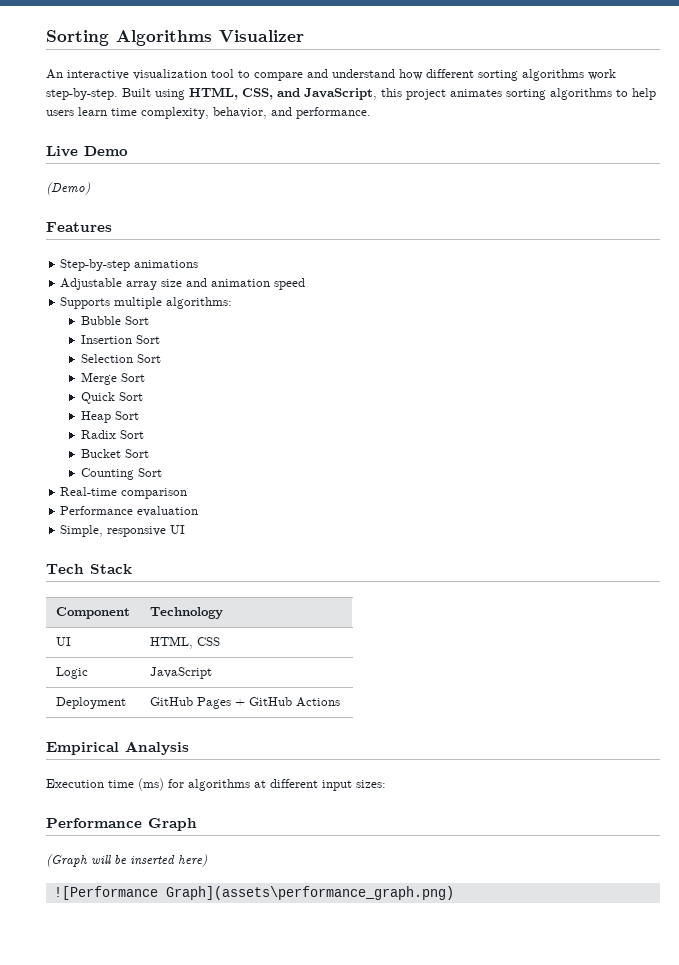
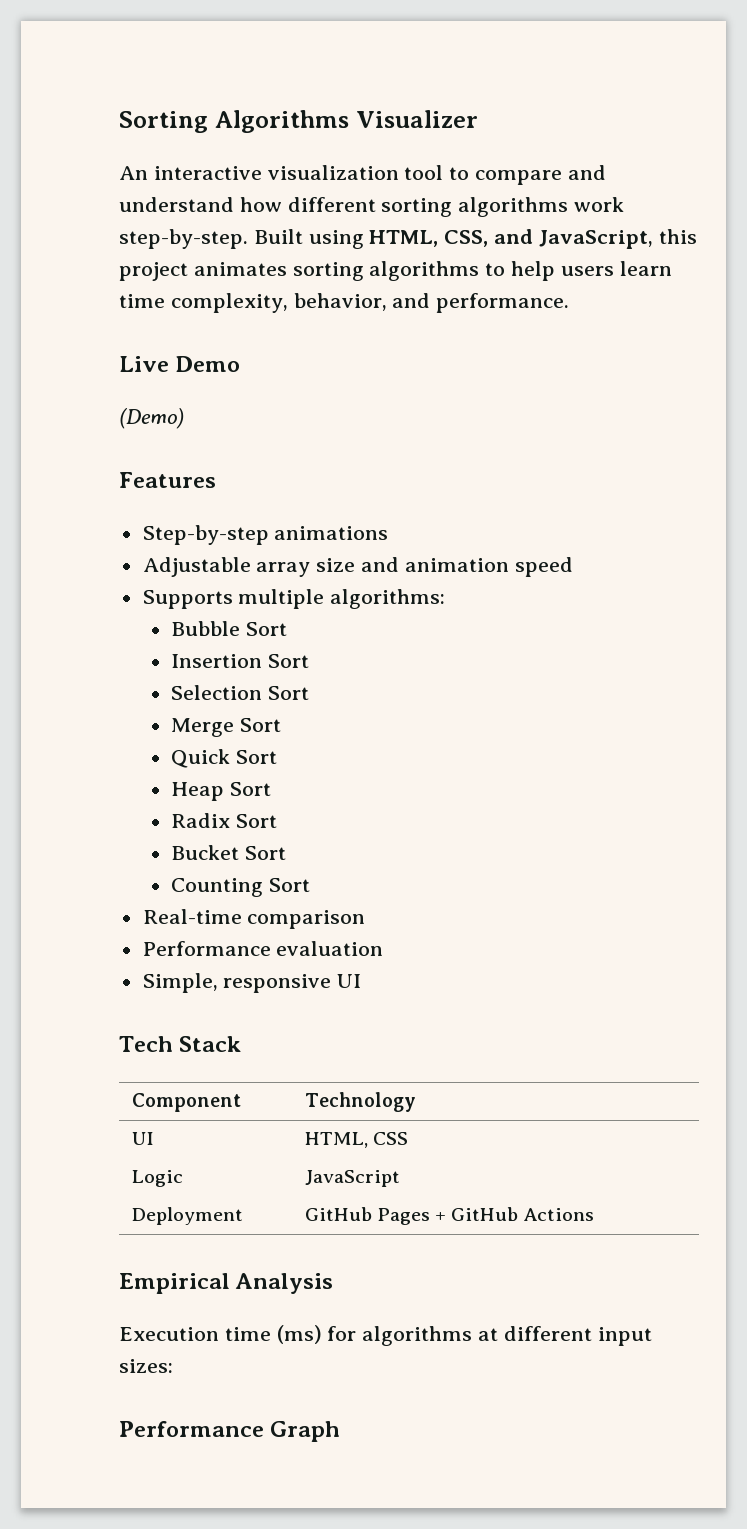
[46,854,207,867] [53,886,454,900] // (Graph will be inserted here) // ![Performance Graph](assets\performance_graph.png) -> (341, 1431) none

